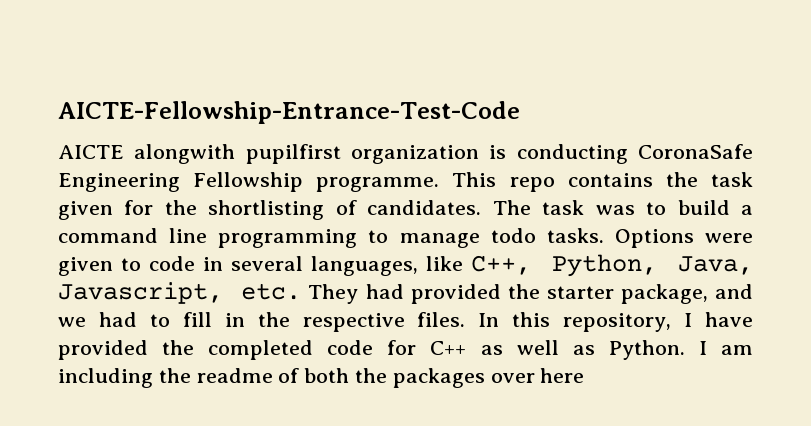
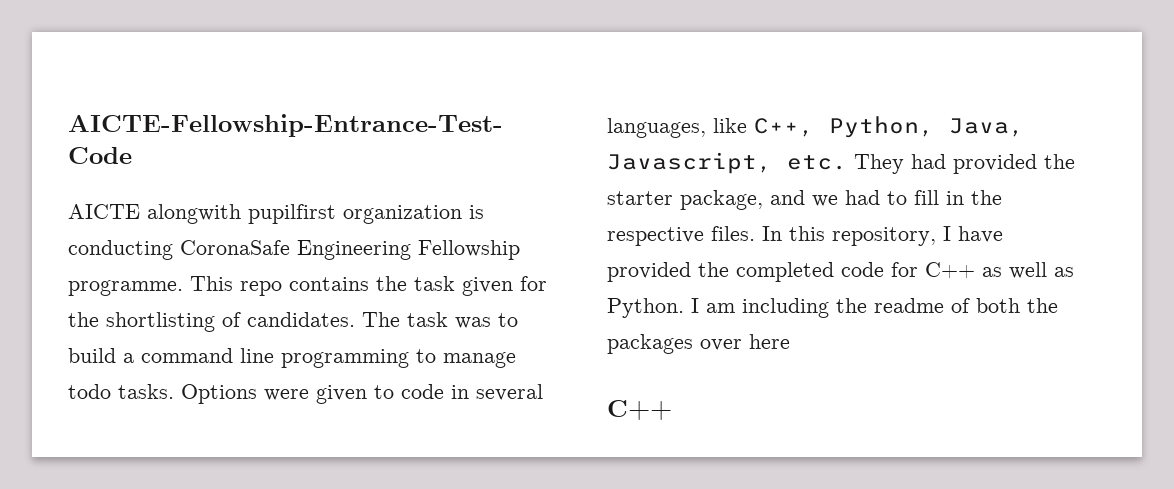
(585, 375) none -> [607,400,672,420] // C++

